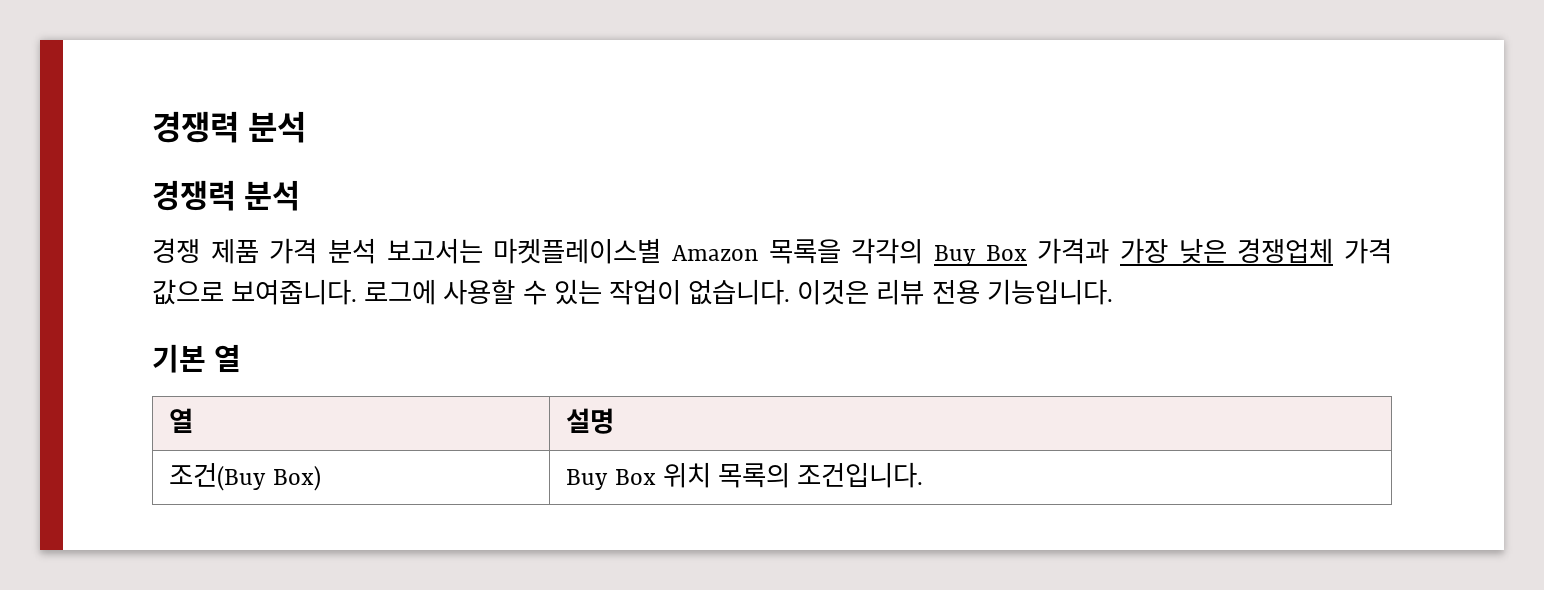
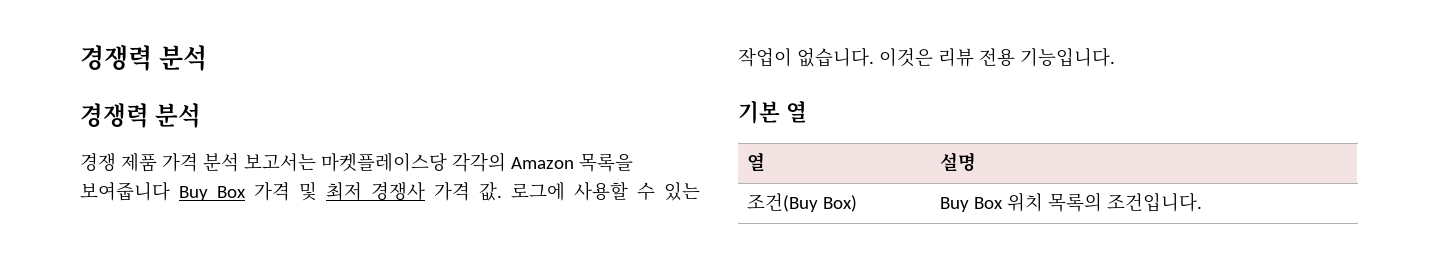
[493,238,662,264] 마켓플레이스별 -> [320,152,506,172] 마켓플레이스당 각각의
[851,238,1392,266] [152,279,358,305] 각각의 Buy Box 가격과 가장 낮은 경쟁업체 가격 값으로 보여줍니다. -> [80,181,502,201] 보여줍니다 Buy Box 가격 및 최저 경쟁사 가격 값.

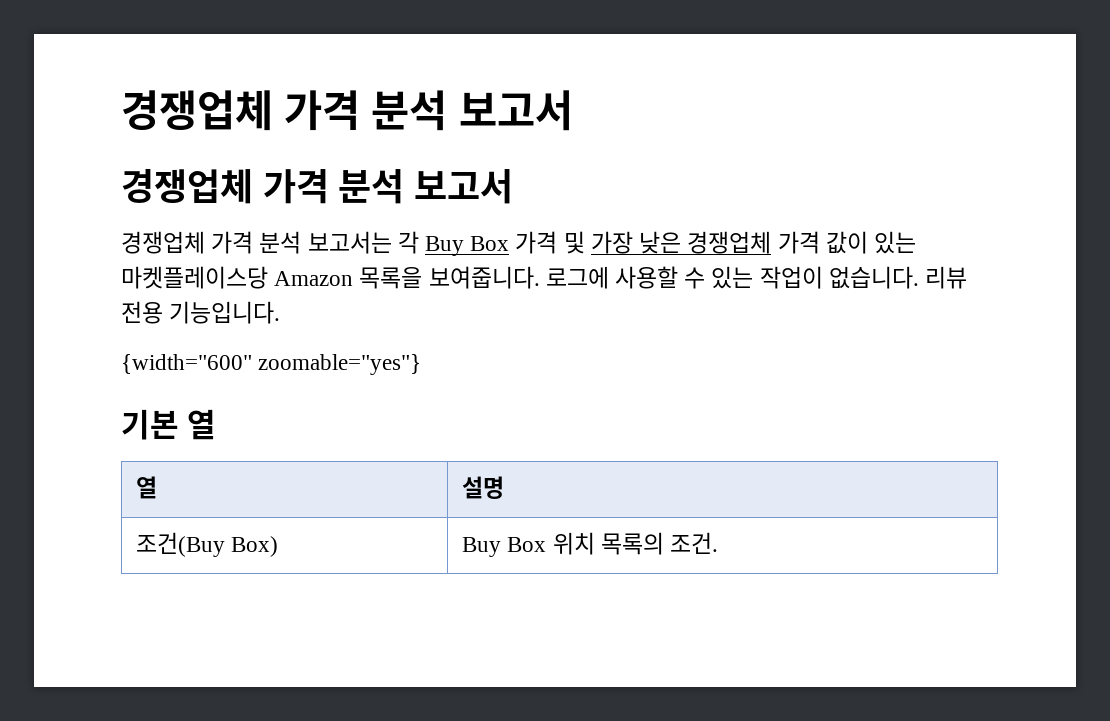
[80,45,207,71] [80,103,202,128] [80,153,157,172] 경쟁력 분석 // 경쟁력 분석 // 경쟁 제품 -> [121,90,573,131] [121,169,514,204] [121,231,205,254] 경쟁업체 가격 분석 보고서 // 경쟁업체 가격 분석 보고서 // 경쟁업체
[320,152,633,172] [80,181,502,201] 마켓플레이스당 각각의 Amazon 목록을 보여줍니다 Buy Box 가격 및 최저 경쟁사 가격 값. -> [397,231,916,256] [121,266,540,289] 각 Buy Box 가격 및 가장 낮은 경쟁업체 가격 값이 있는 마켓플레이스당 Amazon 목록을 보여줍니다.
[878,47,933,67] 이것은 -> (919, 277) none
(1115, 57) none -> [121,354,422,375] // {width="600" zoomable="yes"}
[1106,192,1202,212] 조건입니다. -> [670,532,719,554] 조건.

